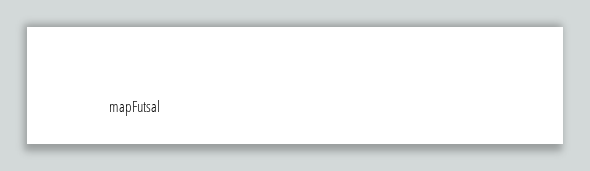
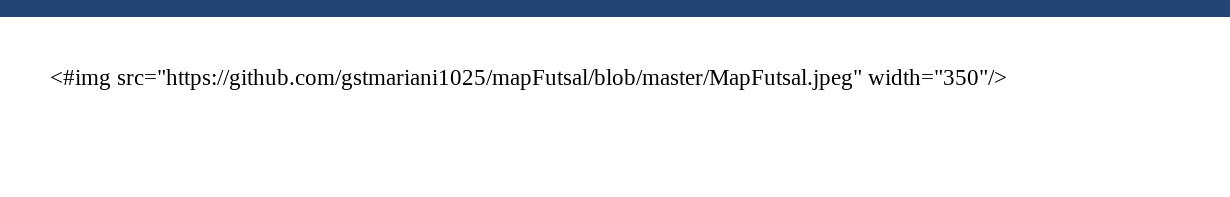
[109,100,160,116] mapFutsal -> [50,69,1008,90] <#img src="https://github.com/gstmariani1025/mapFutsal/blob/master/MapFutsal.jpeg" width="350"/>

